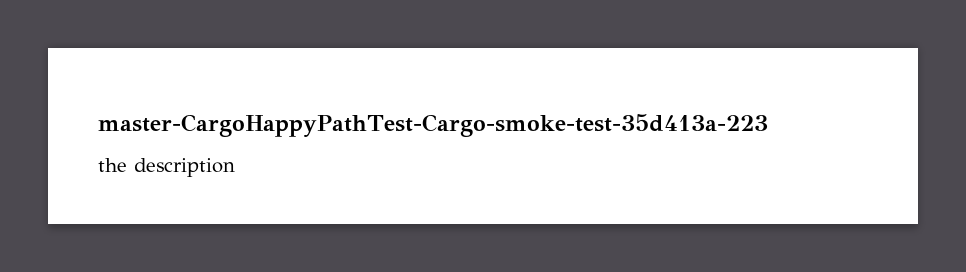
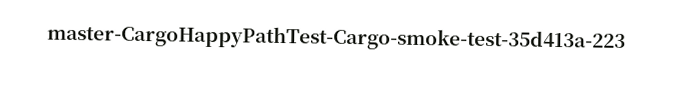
[98,158,235,177] // the description -> (626, 38) none

